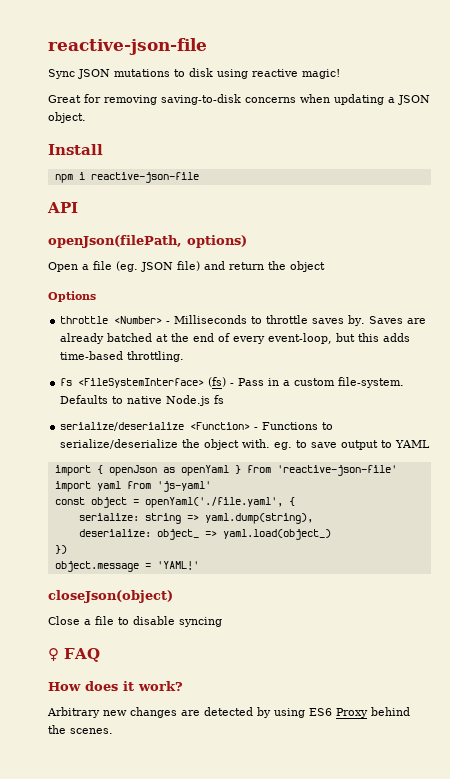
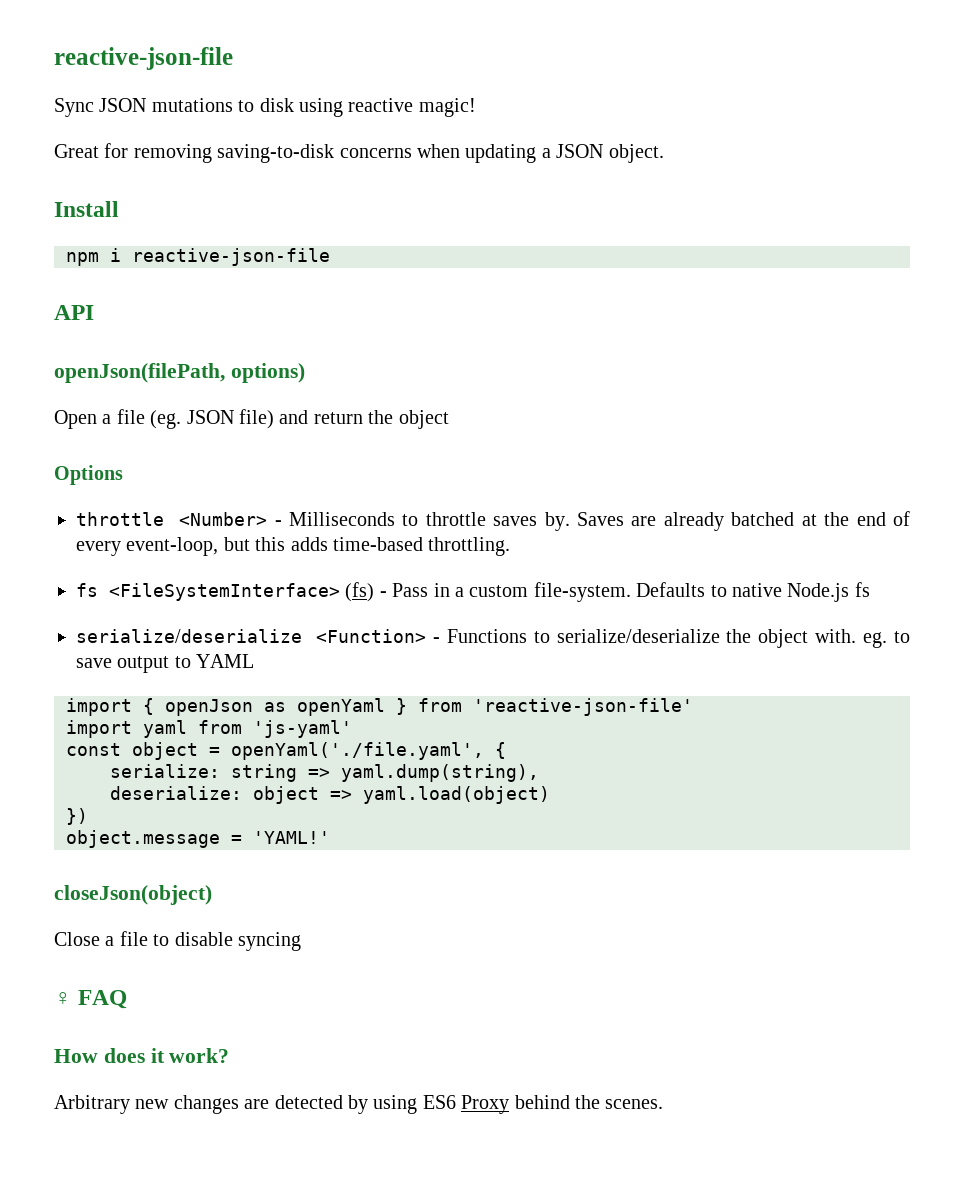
[156,529,331,540] object_ => yaml.load(object_) -> [253,786,550,804] object => yaml.load(object)

